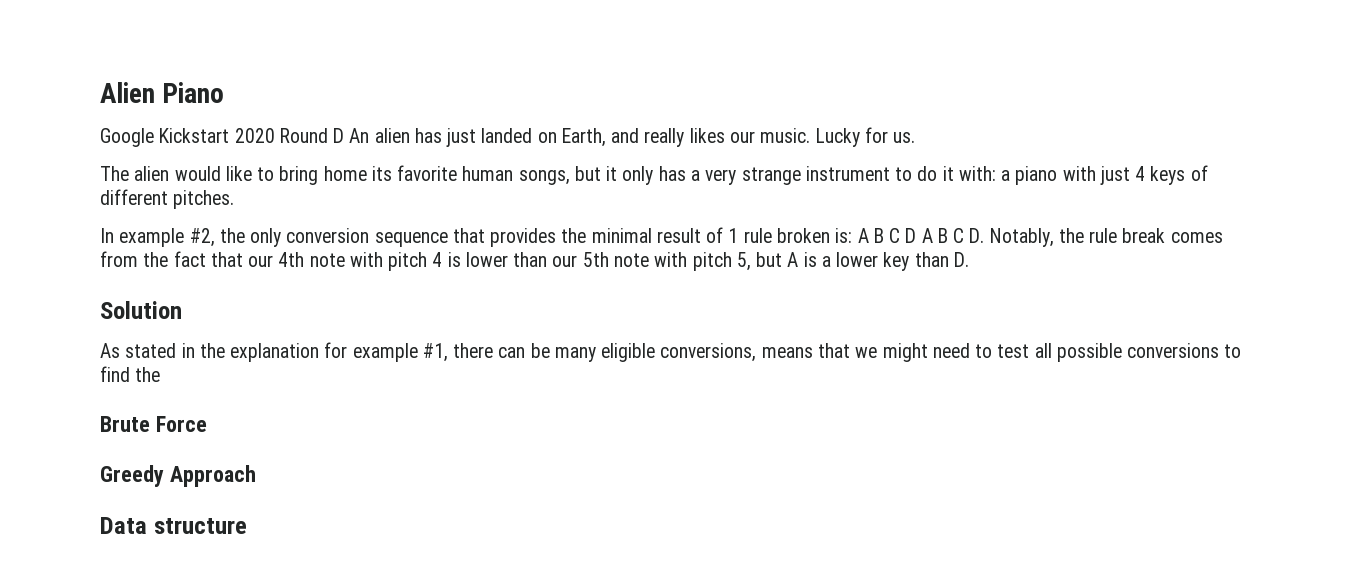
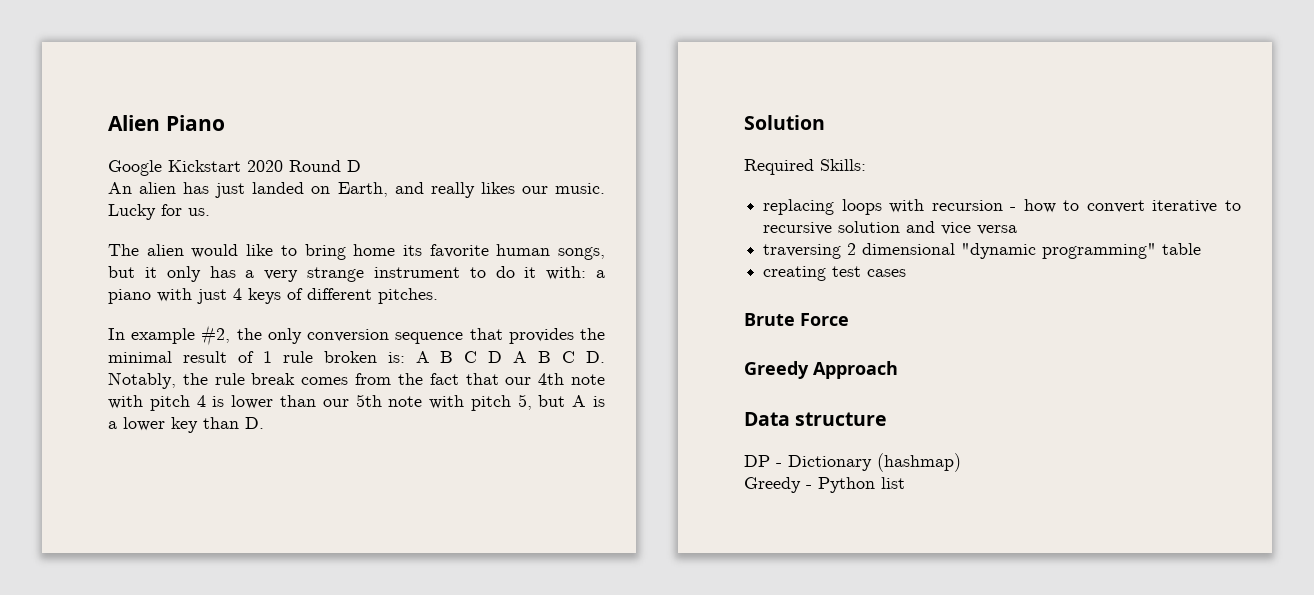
(345, 135) none -> (361, 166) //
[100,342,1242,362] [100,366,161,382] As stated in the explanation for example #1, there can be many eligible conversions, means that we might need to test all possible conversions to find the -> [744,159,866,175] [763,199,1241,215] [763,221,1018,235] [763,243,1202,259] [763,266,907,281] Required Skills: // replacing loops with recursion - how to convert iterative to recursive solution and vice versa // traversing 2 dimensional "dynamic programming" table // creating test cases
(247, 526) none -> [744,453,961,472] [744,477,905,493] // DP - Dictionary (hashmap) // Greedy - Python list

